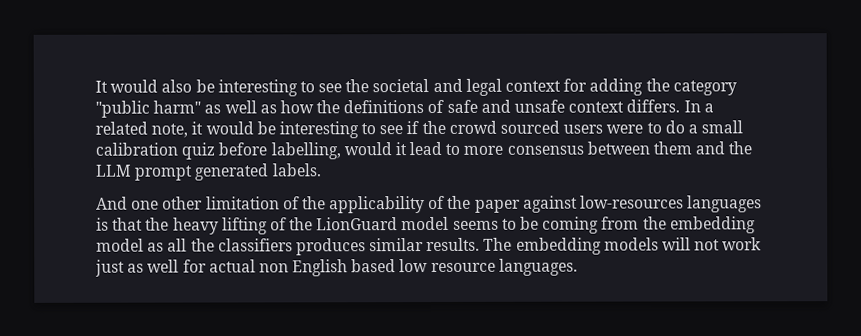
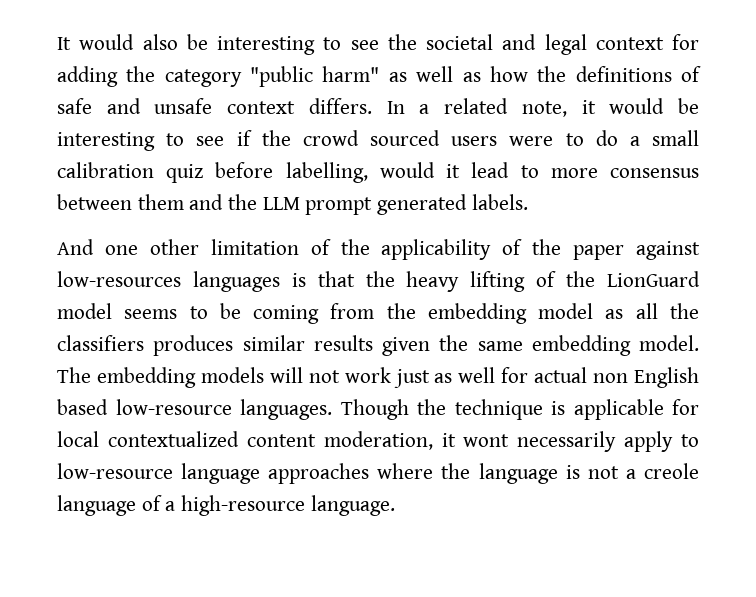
[426,237,481,252] results. -> [313,335,699,356] results given the same embedding model.
[399,258,578,276] low resource languages. -> [115,399,699,420] [57,431,699,452] [57,463,699,484] [57,495,395,516] low-resource languages. Though the technique is applicable for local contextualized content moderation, it wont necessarily apply to low-resource language approaches where the language is not a creole language of a high-resource language.

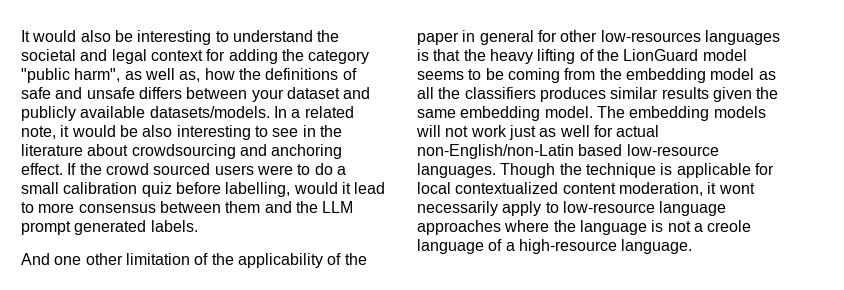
[350,40,379,50] see -> [232,30,313,42] understand
[322,66,481,82] harm" as well as -> [74,68,201,82] harm", as well as,
[227,98,372,114] context differs. -> [138,87,371,102] [21,106,270,121] differs between your dataset and publicly available datasets/models.
[57,130,252,151] interesting to see if -> [142,125,342,140] [21,144,343,159] [21,163,77,175] also interesting to see in the literature about crowdsourcing and anchoring effect. If
[635,241,700,260] against -> [462,30,598,45] in general for other
[593,367,699,388] non English -> [417,144,574,159] non-English/non-Latin

